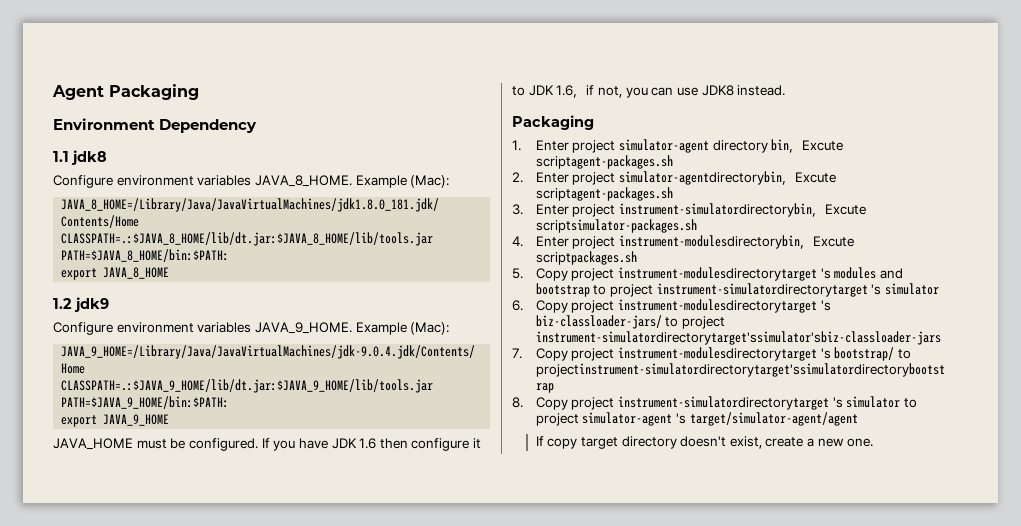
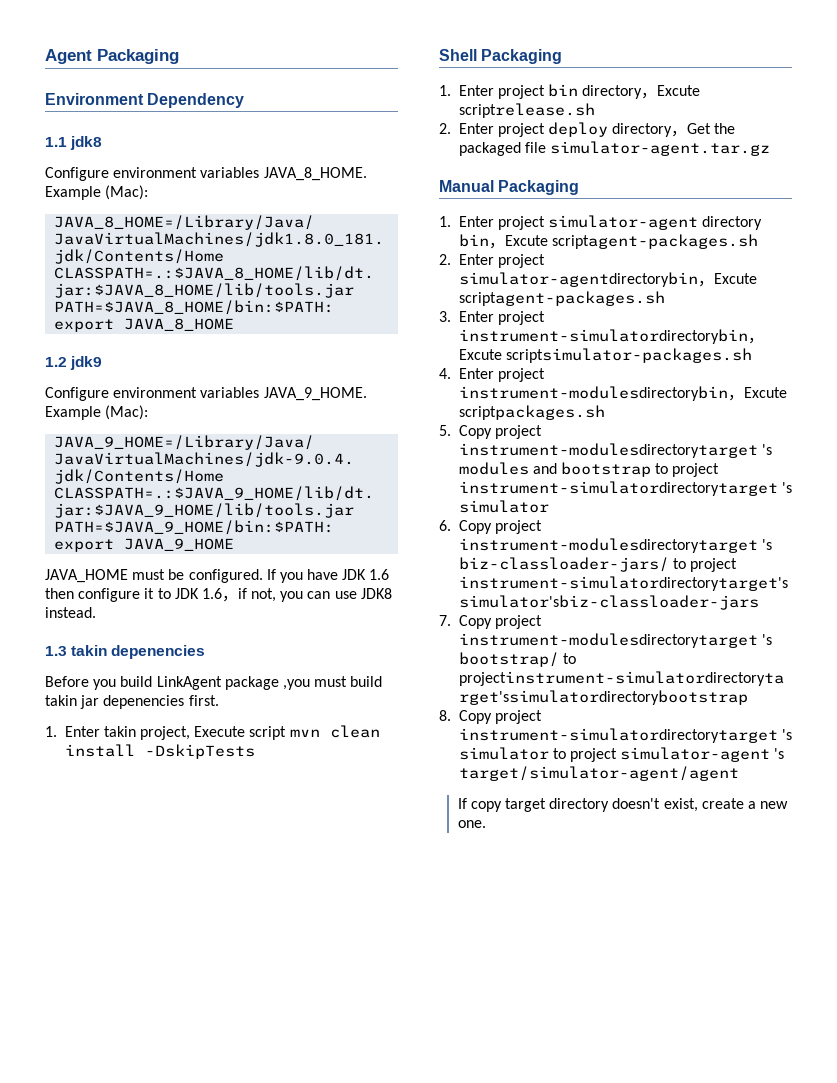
(786, 90) none -> [45,645,206,659] [45,676,383,690] [45,695,219,709] [45,725,380,740] [64,744,255,759] [439,49,563,64] [439,84,701,99] [458,103,595,118] [439,122,736,137] [458,141,771,156] [439,180,494,192] 1.3 takin depenencies // Before you build LinkAgent package ,you must build takin jar depenencies first. // 1. Enter takin project, Execute script mvn clean install -DskipTests // Shell Packaging // 1. Enter project bin directory，Excute scriptrelease.sh // 2. Enter project deploy directory，Get the packaged file simulator-agent.tar.gz // Manual

